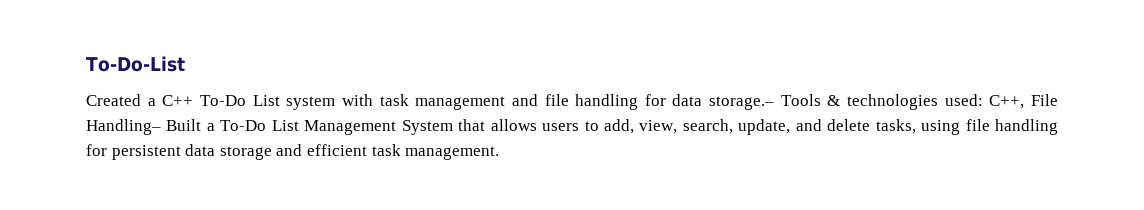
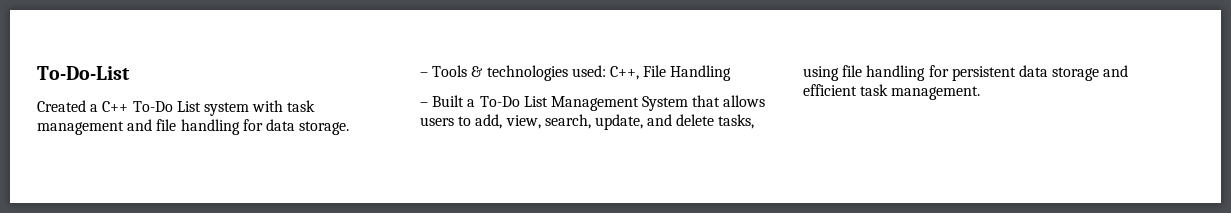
[709,96,775,110] storage.– -> [299,121,350,135] [420,72,428,77] storage. // –
[86,119,161,135] Handling– -> [670,65,732,81] [420,102,428,107] Handling // –

